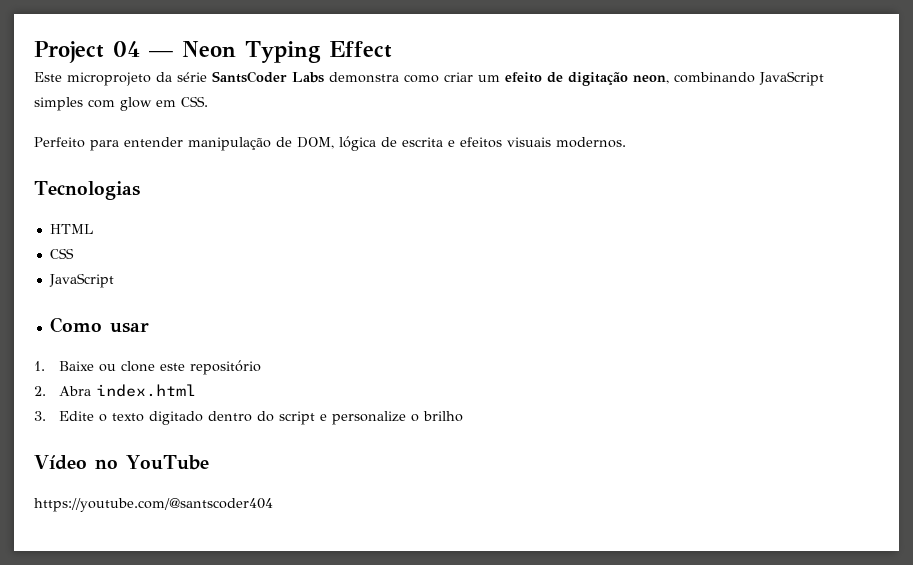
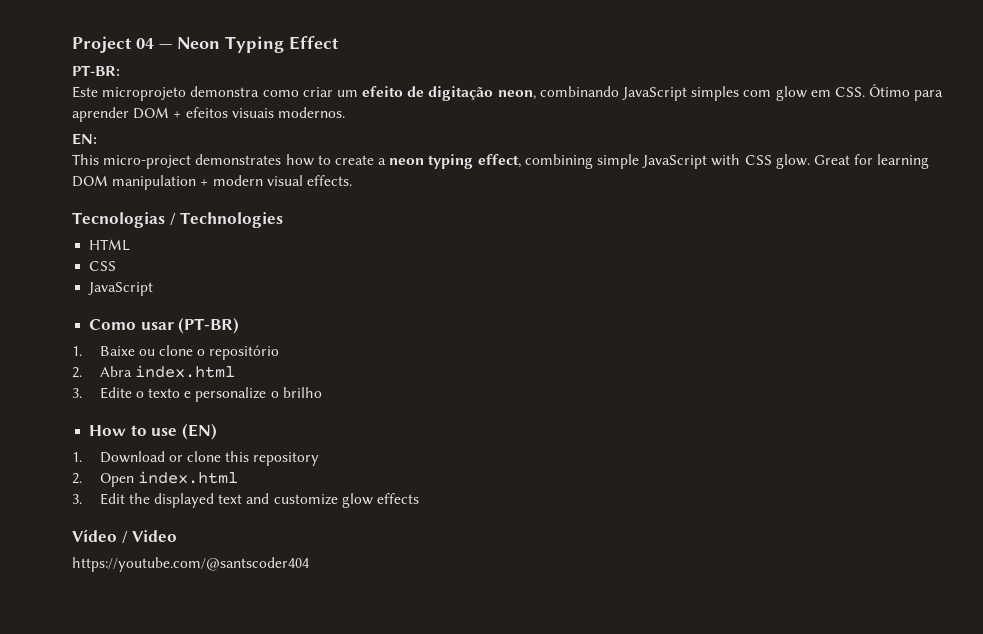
(392, 49) none -> [72,65,120,76] // PT-BR:
[156,71,324,83] da série SantsCoder Labs -> (187, 94) none
[34,136,626,151] // Perfeito para entender manipulação de DOM, lógica de escrita e efeitos visuais modernos. -> [869,84,944,101] [72,107,345,122] [72,133,97,145] [72,154,930,169] [72,175,352,190] Ótimo para aprender DOM + efeitos visuais modernos. // EN: // This micro-project demonstrates how to create a neon typing effect, combining simple JavaScript with CSS glow. Great for learning DOM manipulation + modern visual effects.
(140, 190) none -> [169,212,284,228] / Technologies
(149, 327) none -> [178,317,240,334] (PT-BR)
[159,363,185,371] este -> [197,349,206,356] o
[148,411,315,425] digitado dentro do script -> (181, 393) none
(463, 416) none -> [89,423,217,440] [72,451,320,466] [72,471,238,487] [72,493,420,508] // How to use (EN) // 1. Download or clone this repository // 2. Open index.html // 3. Edit the displayed text and customize glow effects
[95,455,209,470] no YouTube -> [121,530,178,543] / Video

